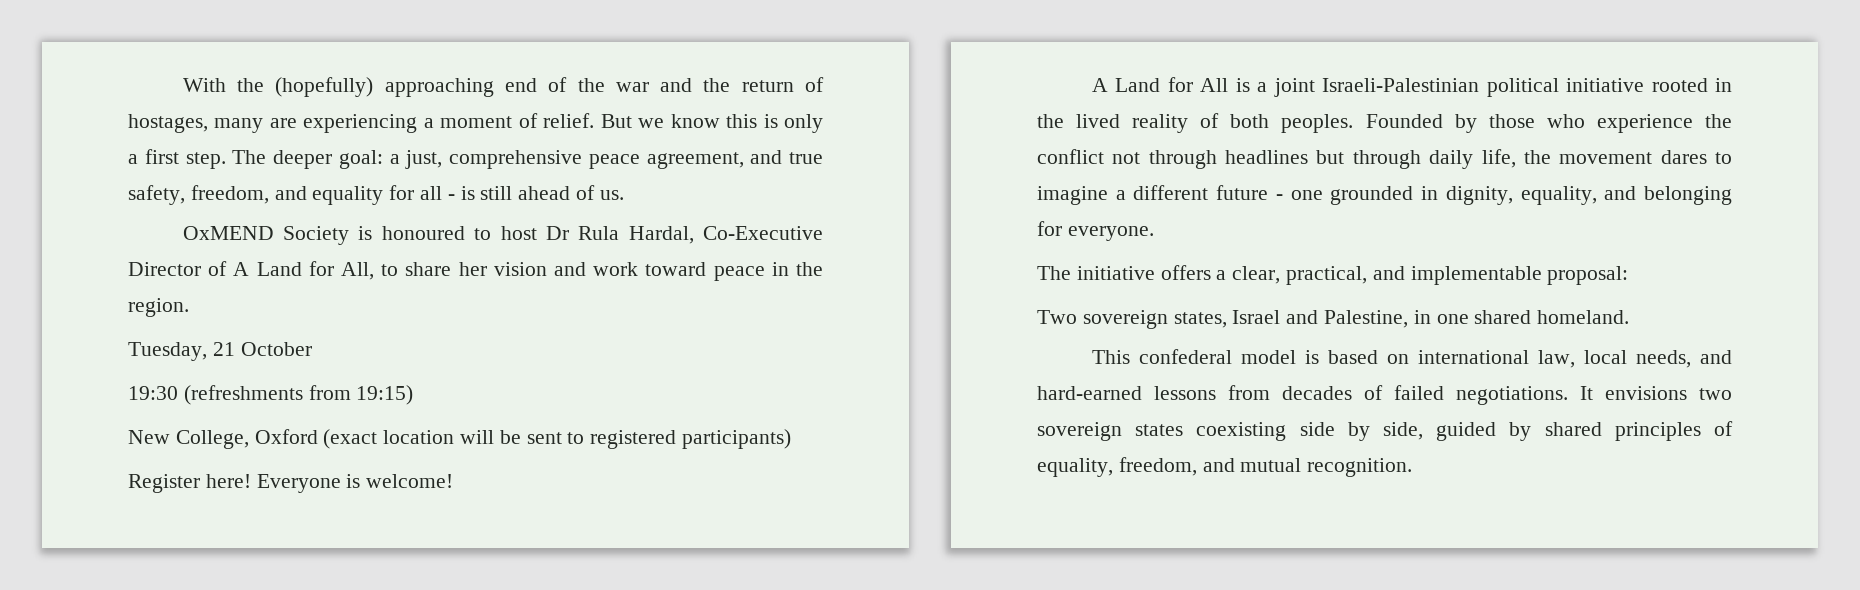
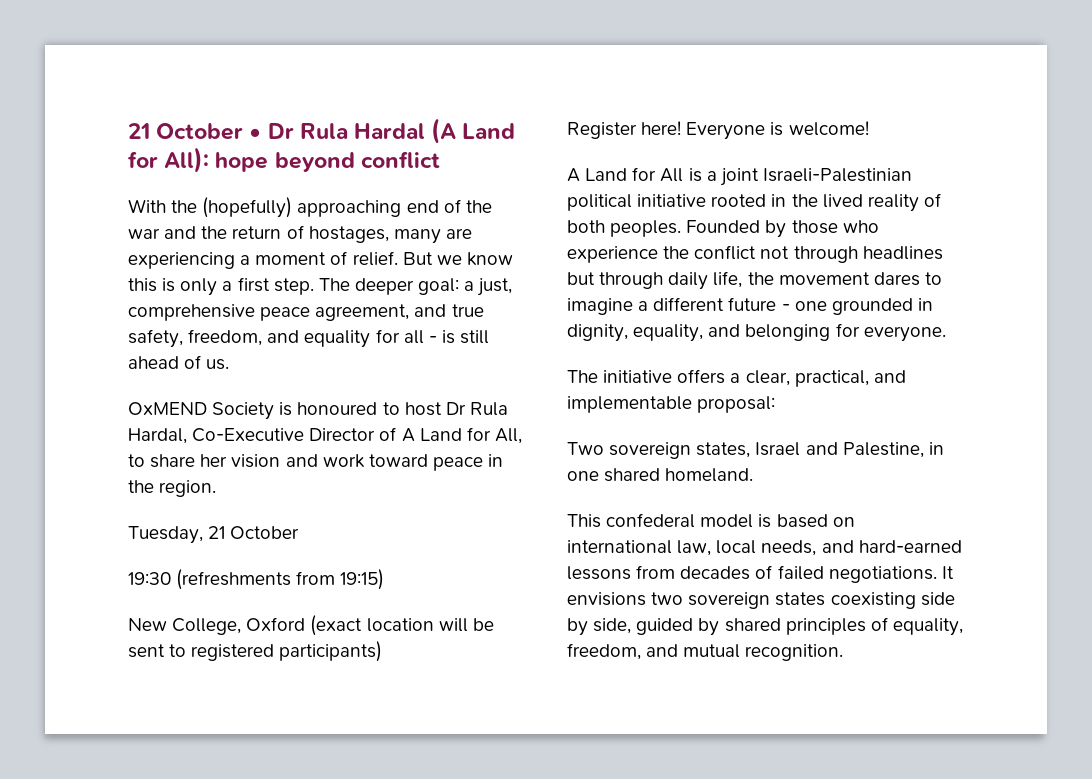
(182, 85) none -> [128,118,516,144] [128,147,440,173] 21 October • Dr Rula Hardal (A Land for All): hope beyond conflict //

